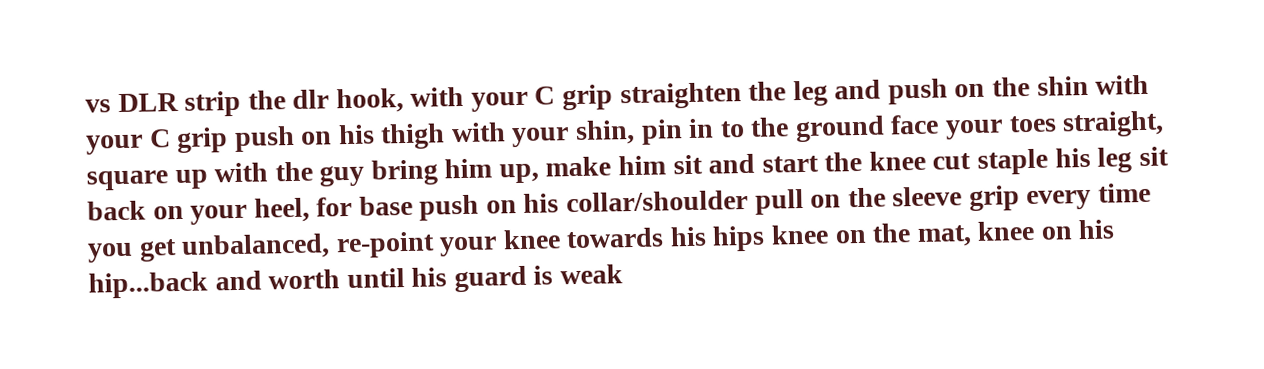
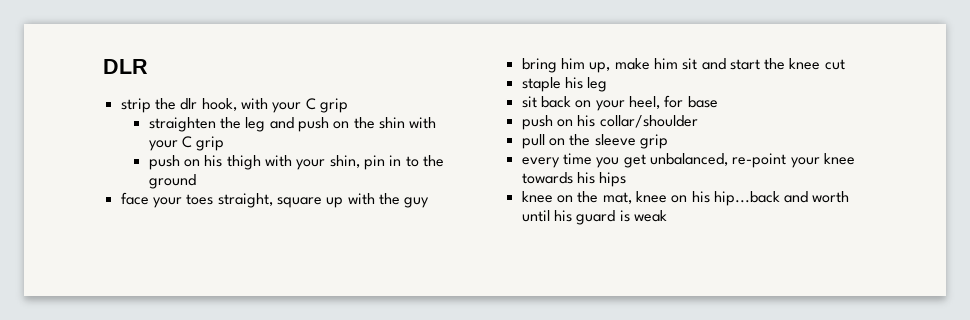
[85,99,111,113] vs -> (103, 66) none
(179, 102) none -> (148, 66) //
(614, 97) none -> (348, 105) //
(229, 140) none -> (225, 143) //
(885, 129) none -> (196, 181) //
(365, 175) none -> (430, 202) //
(972, 161) none -> (845, 64) //
(1133, 160) none -> (608, 84) //
(413, 205) none -> (718, 102) //
(749, 201) none -> (698, 121) //
(1020, 198) none -> (668, 141) //
(766, 238) none -> (627, 179) //

